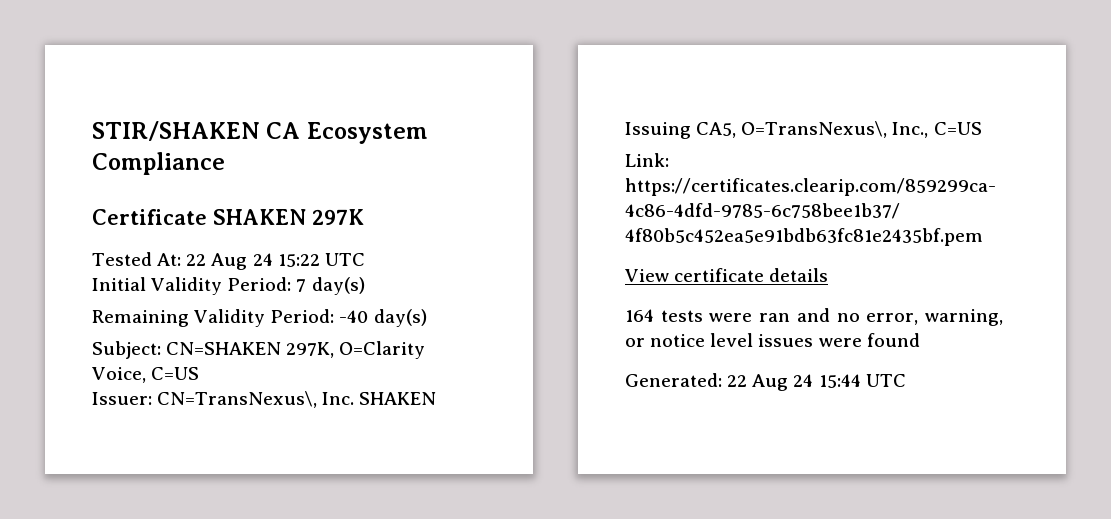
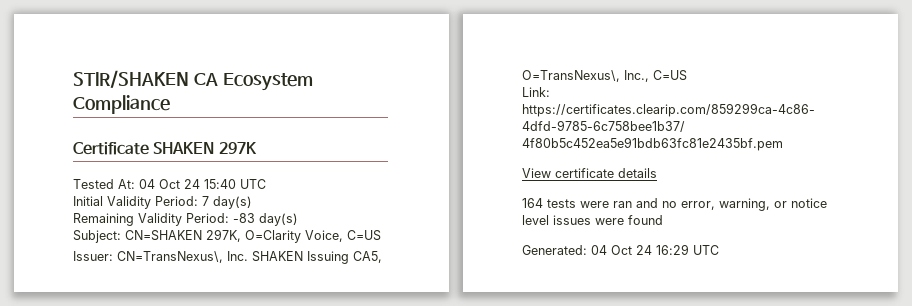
[186,253,320,270] 22 Aug 24 15:22 -> [139,179,236,189] 04 Oct 24 15:40
[339,310,369,323] -40 -> [233,213,255,223] -83
[727,374,861,391] 22 Aug 24 15:44 -> [591,244,689,255] 04 Oct 24 16:29

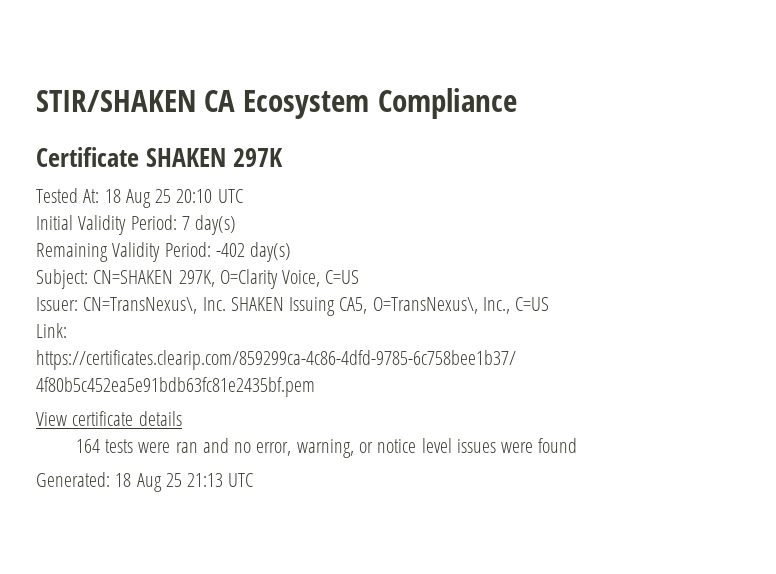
[139,179,236,189] 04 Oct 24 15:40 -> [104,189,213,208] 18 Aug 25 20:10
[233,213,255,223] -83 -> [215,243,245,257] -402
[591,244,689,255] 04 Oct 24 16:29 -> [115,473,224,492] 18 Aug 25 21:13

